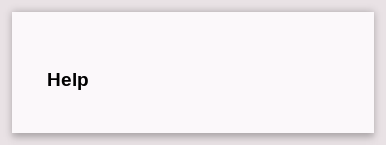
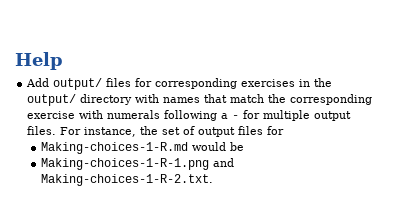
(89, 81) none -> [26,78,333,90] [27,94,373,106] [27,110,352,121] [27,126,285,137] [41,142,245,154] [41,158,235,170] [41,174,214,186] // Add output/ files for corresponding exercises in the output/ directory with names that match the corresponding exercise with numerals following a - for multiple output files. For instance, the set of output files for // Making-choices-1-R.md would be // Making-choices-1-R-1.png and Making-choices-1-R-2.txt.

